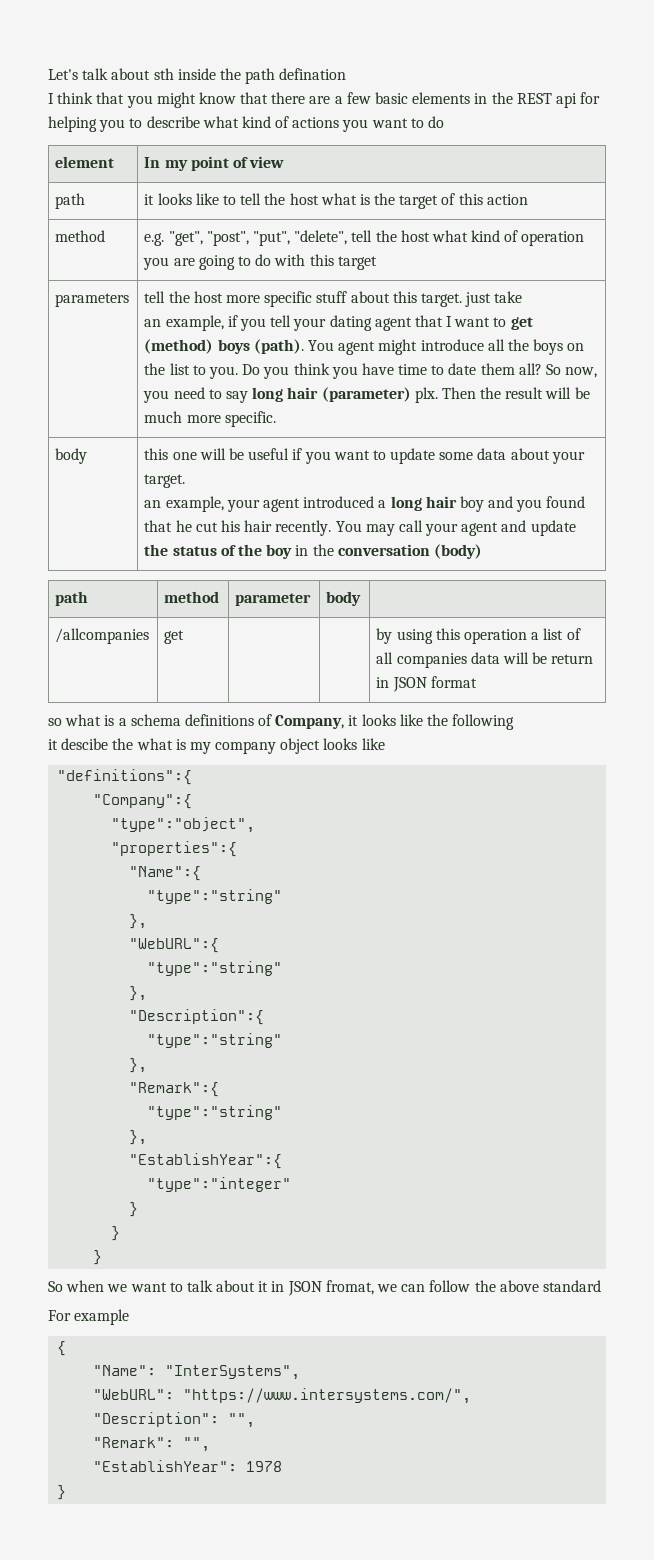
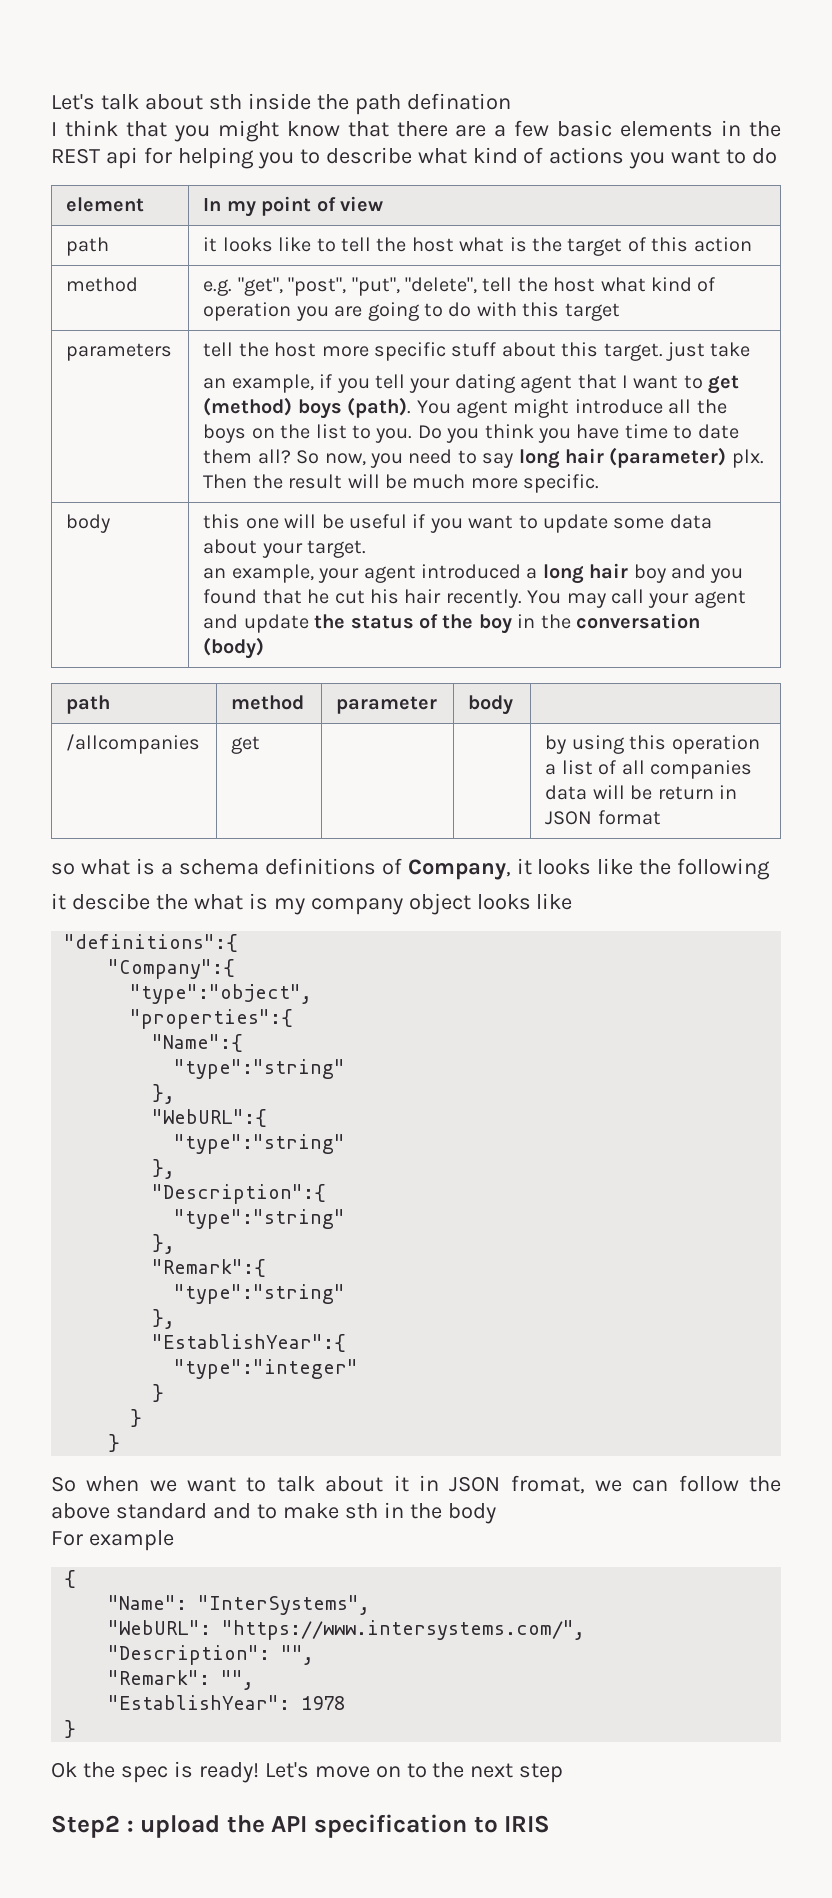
(601, 1286) none -> [212,1502,496,1524] and to make sth in the body
(67, 1492) none -> [51,1761,564,1783] [51,1814,551,1838] // Ok the spec is ready! Let's move on to the next step // Step2 : upload the API specification to IRIS

